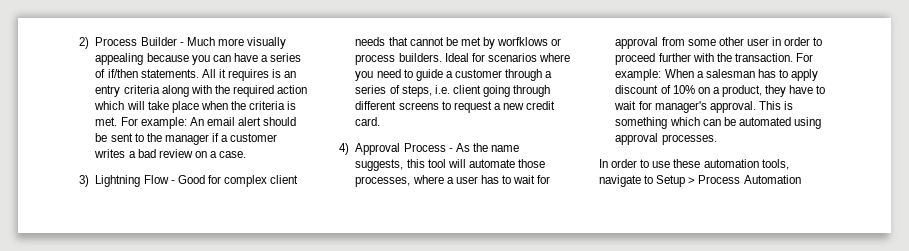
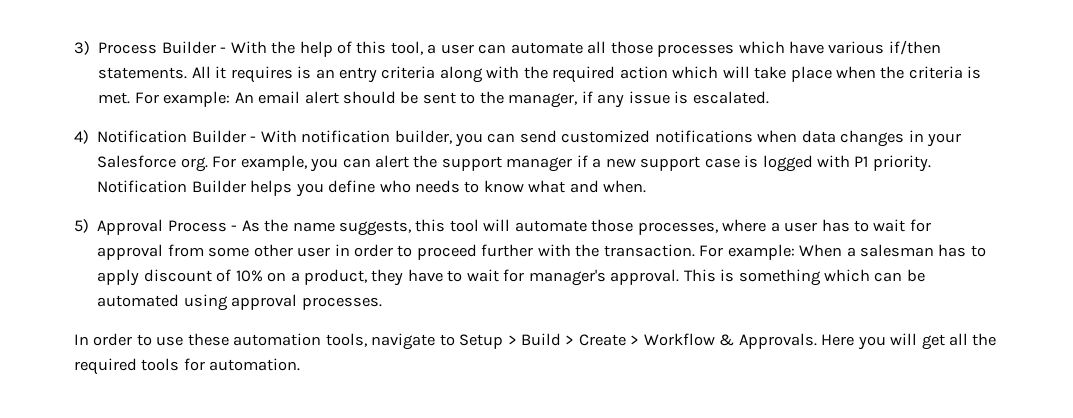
[79,37,89,49] 2) -> [74,41,90,55] 3)
[186,37,286,49] [95,53,302,65] [95,69,106,78] Much more visually appealing because you can have a series of -> [230,41,885,57] With the help of this tool, a user can automate all those processes which have various
[164,133,278,145] [94,149,247,158] [79,175,299,187] [355,37,562,49] [355,53,570,65] [355,69,553,81] [355,85,551,97] [355,101,556,113] [355,117,381,126] [339,143,349,155] manager if a customer writes a bad review on a case. // 3) Lightning Flow - Good for complex client needs that cannot be met by worfklows or process builders. Ideal for scenarios where you need to guide a customer through a series of steps, i.e. client going through different screens to request a new credit card. // 4) -> [508,91,769,108] [74,130,962,147] [97,155,931,172] [97,180,647,197] [74,219,89,233] manager, if any issue is escalated. // 4) Notification Builder - With notification builder, you can send customized notifications when data changes in your Salesforce org. For example, you can alert the support manager if a new support case is logged with P1 priority. Notification Builder helps you define who needs to know what and when. // 5)
[698,175,801,184] Process Automation -> [521,333,997,350] [74,358,301,375] Build > Create > Workflow & Approvals. Here you will get all the required tools for automation.

